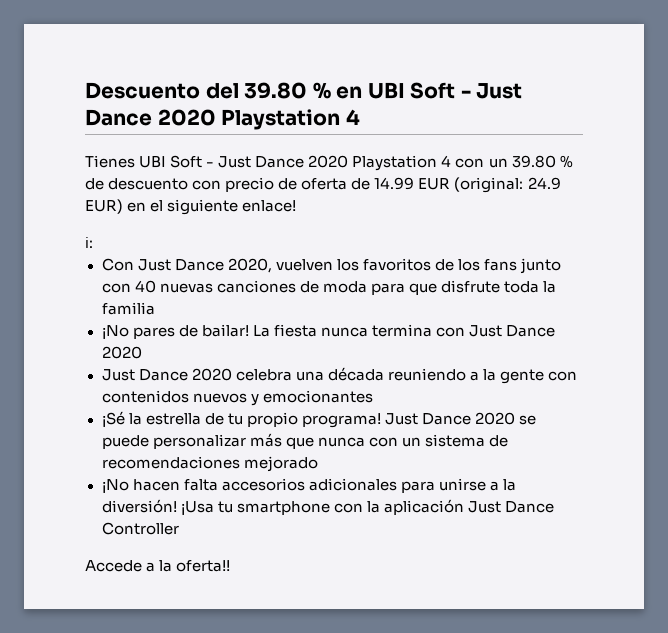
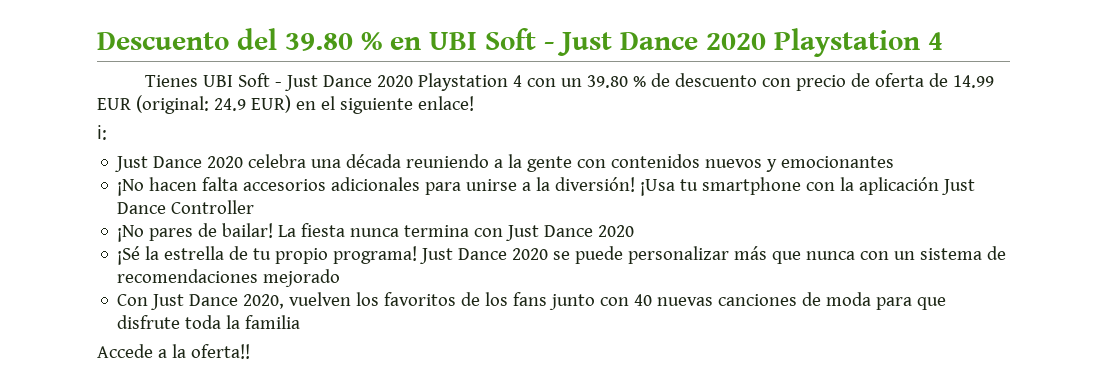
(93, 242) none -> [115,154,895,172] [117,177,976,196] [117,200,255,214] [117,223,635,242] [117,246,1007,265] [117,269,341,287] // Just Dance 2020 celebra una década reuniendo a la gente con contenidos nuevos y emocionantes // ¡No hacen falta accesorios adicionales para unirse a la diversión! ¡Usa tu smartphone con la aplicación Just Dance Controller // ¡No pares de bailar! La fiesta nunca termina con Just Dance 2020 // ¡Sé la estrella de tu propio programa! Just Dance 2020 se puede personalizar más que nunca con un sistema de recomendaciones mejorado
[101,324,555,339] [101,346,142,359] [101,367,577,384] [101,390,373,406] [101,411,536,428] [101,433,508,449] [101,456,318,472] [101,478,516,493] [101,499,554,515] [101,522,179,535] // ¡No pares de bailar! La fiesta nunca termina con Just Dance 2020 // Just Dance 2020 celebra una década reuniendo a la gente con contenidos nuevos y emocionantes // ¡Sé la estrella de tu propio programa! Just Dance 2020 se puede personalizar más que nunca con un sistema de recomendaciones mejorado // ¡No hacen falta accesorios adicionales para unirse a la diversión! ¡Usa tu smartphone con la aplicación Just Dance Controller -> (301, 322) none

